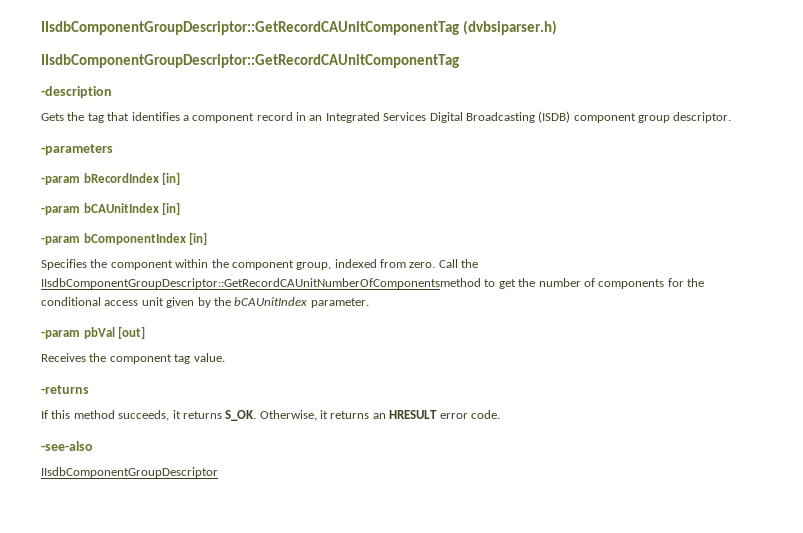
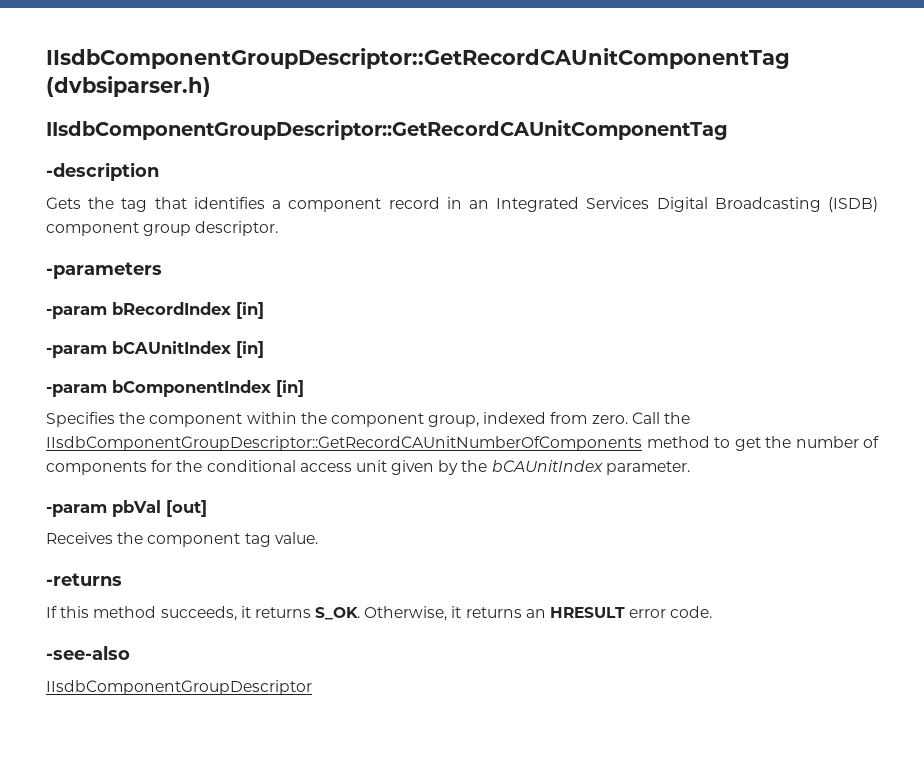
[41,278,481,289] IIsdbComponentGroupDescriptor::GetRecordCAUnitNumberOfComponentsmethod -> [46,436,710,451] IIsdbComponentGroupDescriptor::GetRecordCAUnitNumberOfComponents method

